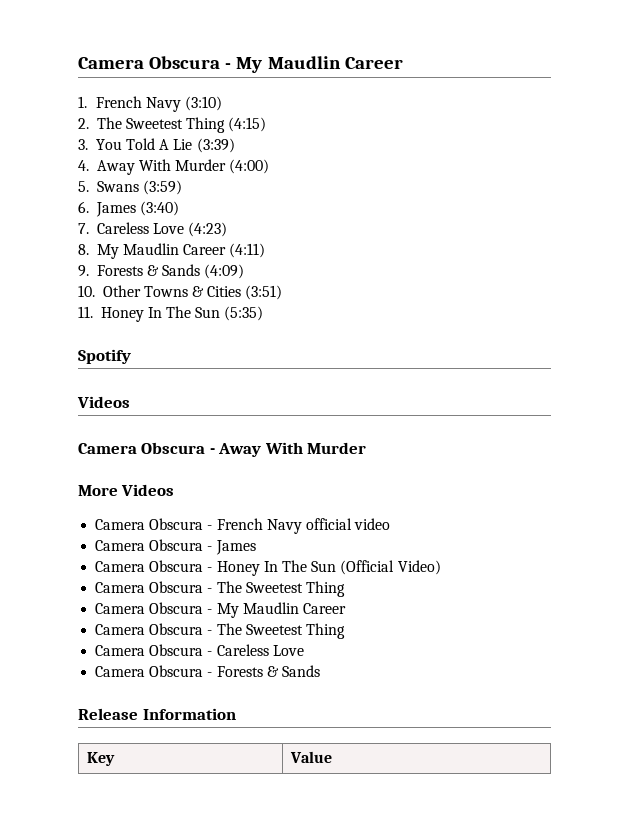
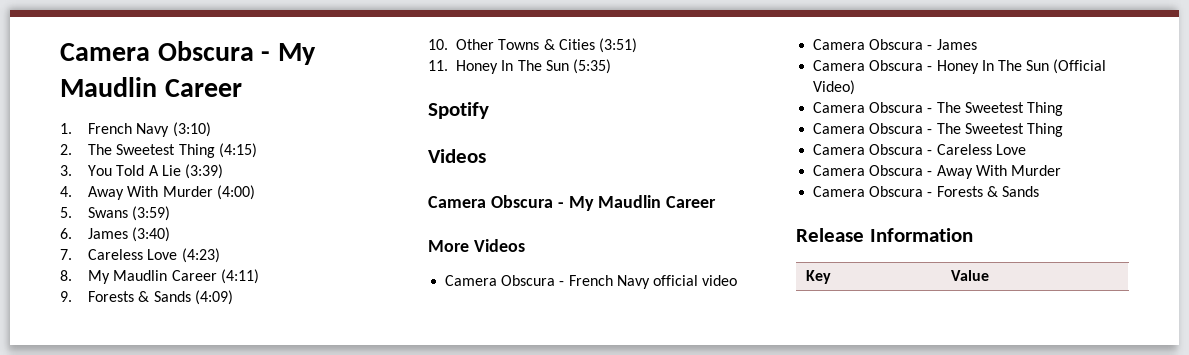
[218,442,367,457] Away With Murder -> [568,195,717,211] My Maudlin Career
[95,602,346,618] // Camera Obscura - My Maudlin Career -> (1063, 109) none
(304, 650) none -> [813,165,1061,179] // Camera Obscura - Away With Murder

